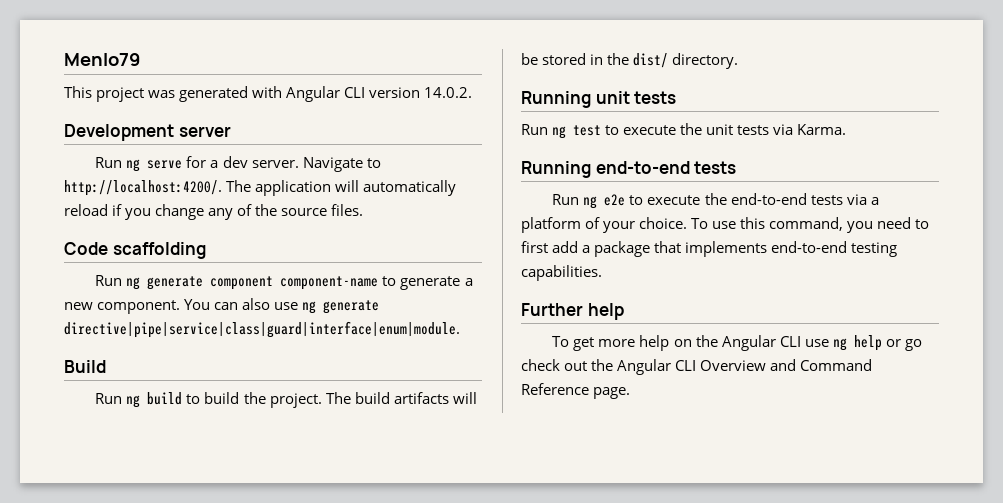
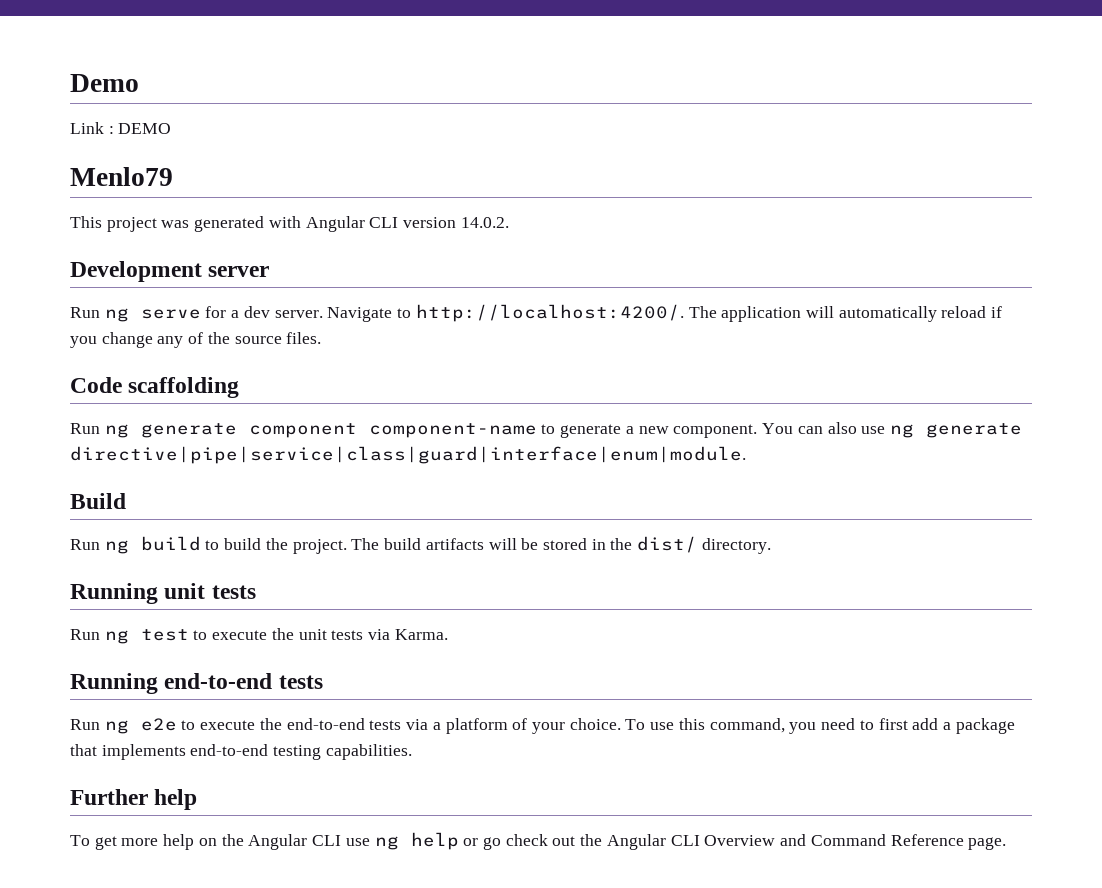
(64, 59) none -> [70,74,139,92] [70,122,172,134] Demo // Link : DEMO //

